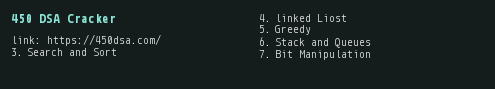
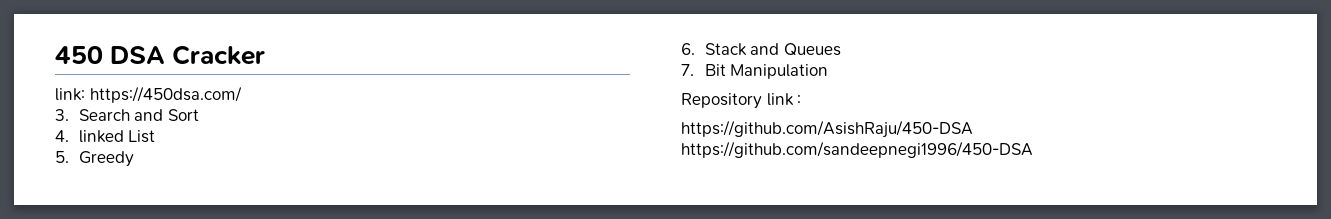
[317,14,348,22] Liost -> [128,130,156,143] List
(372, 55) none -> [681,93,802,109] [681,120,973,138] [681,141,1033,158] // Repository link : // https://github.com/AsishRaju/450-DSA https://github.com/sandeepnegi1996/450-DSA

